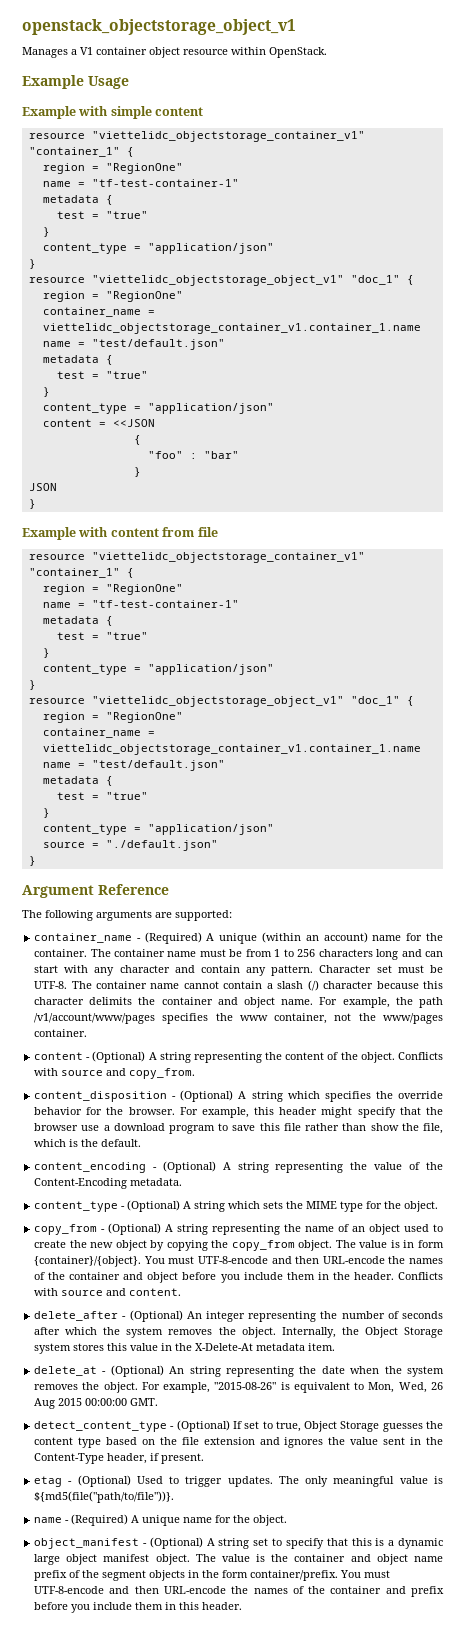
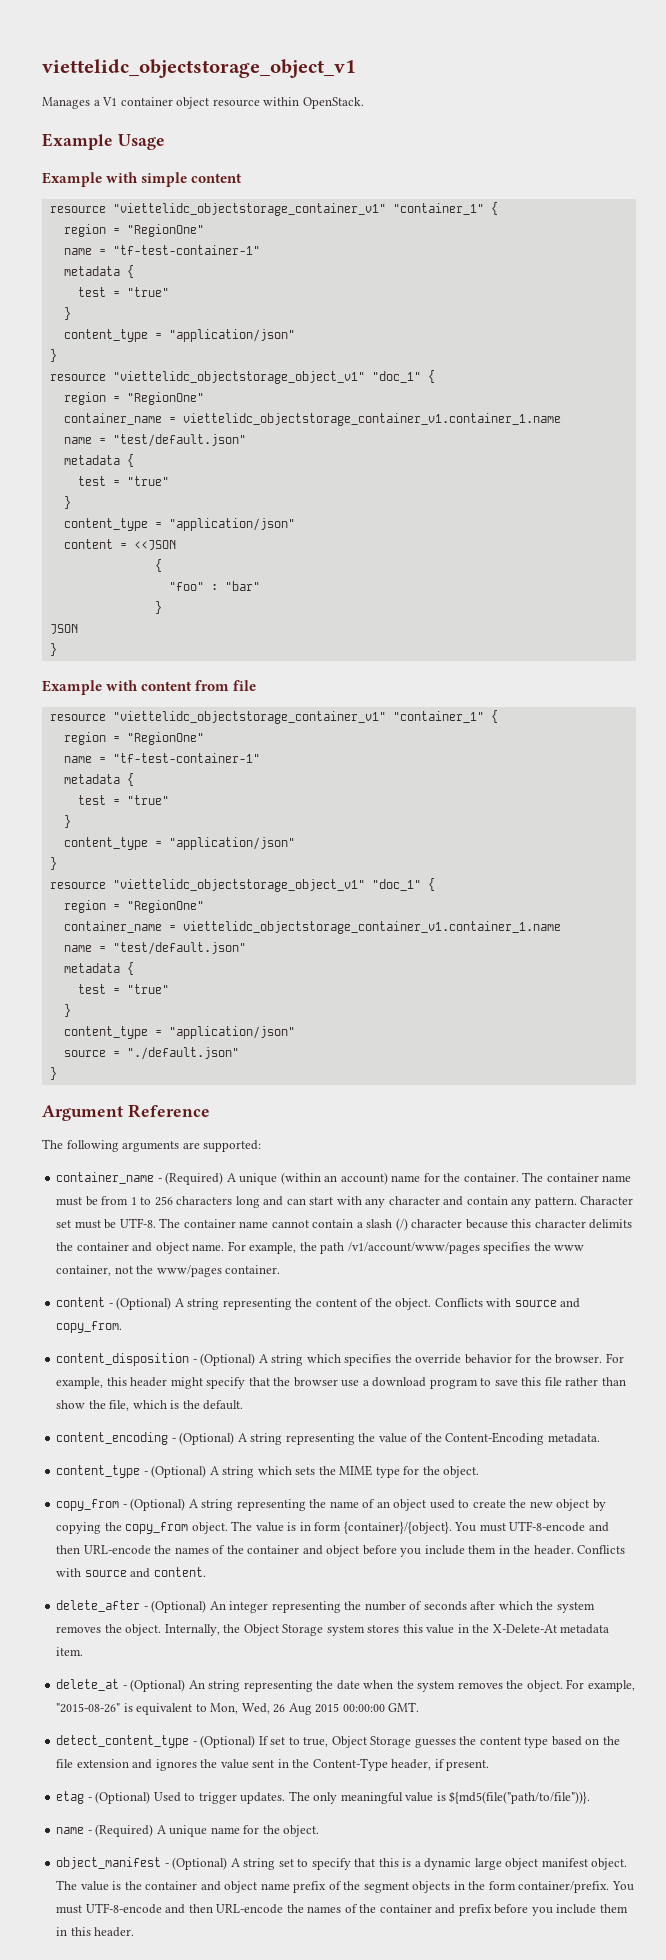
[22,19,296,35] openstack_objectstorage_object_v1 -> [42,59,356,78] viettelidc_objectstorage_object_v1

